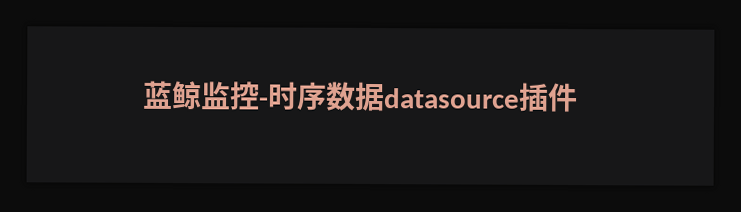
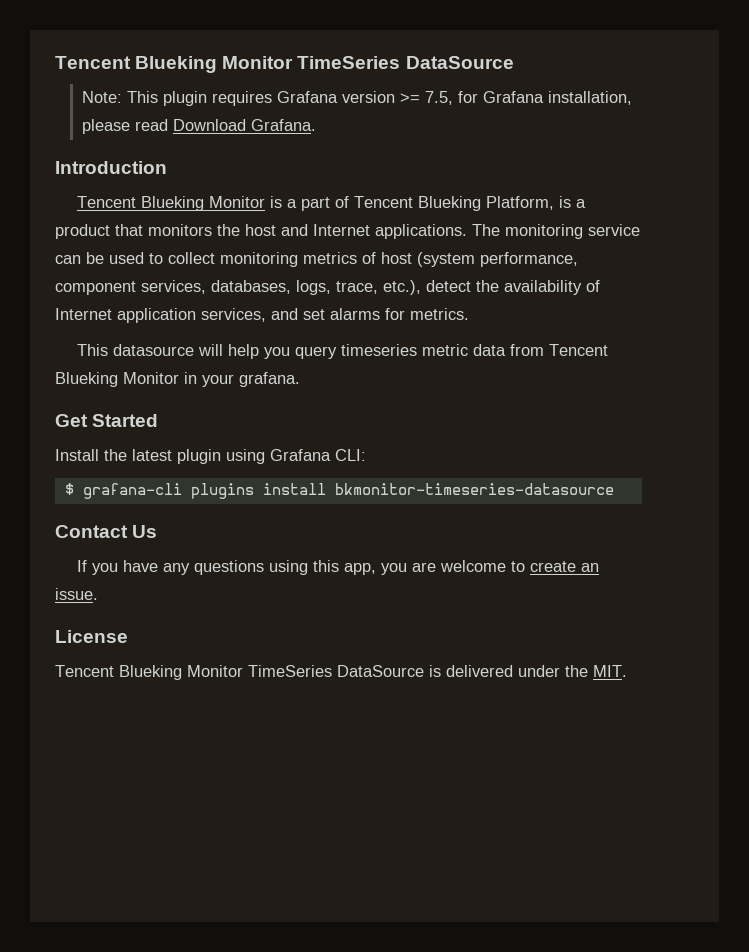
[142,80,578,113] 蓝鲸监控-时序数据datasource插件 -> [55,56,514,73] [81,91,632,106] [81,119,316,134] [55,161,167,174] [77,196,587,211] [55,224,640,239] [55,252,578,267] [55,280,600,295] [55,308,469,323] [77,344,609,359] [55,372,300,387] [55,414,159,427] [55,449,366,464] [64,483,614,499] [55,525,158,538] [77,560,600,575] [55,588,98,600] [55,630,128,643] [55,665,627,680] Tencent Blueking Monitor TimeSeries DataSource // Note: This plugin requires Grafana version >= 7.5, for Grafana installation, please read Download Grafana. // Introduction // Tencent Blueking Monitor is a part of Tencent Blueking Platform, is a product that monitors the host and Internet applications. The monitoring service can be used to collect monitoring metrics of host (system performance, component services, databases, logs, trace, etc.), detect the availability of Internet application services, and set alarms for metrics. // This datasource will help you query timeseries metric data from Tencent Blueking Monitor in your grafana. // Get Started // Install the latest plugin using Grafana CLI: // $ grafana-cli plugins install bkmonitor-timeseries-datasource // Contact Us // If you have any questions using this app, you are welcome to create an issue. // License // Tencent Blueking Monitor TimeSeries DataSource is delivered under the MIT.

